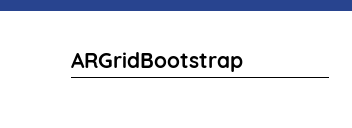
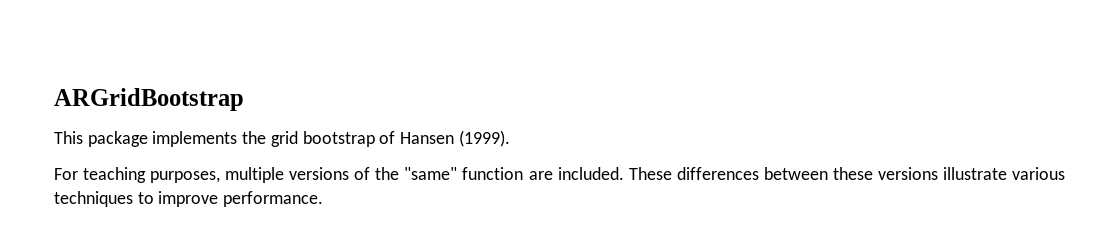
(243, 62) none -> [54,130,510,147] [54,167,1066,183] [54,191,324,207] // This package implements the grid bootstrap of Hansen (1999). // For teaching purposes, multiple versions of the "same" function are included. These differences between these versions illustrate various techniques to improve performance.

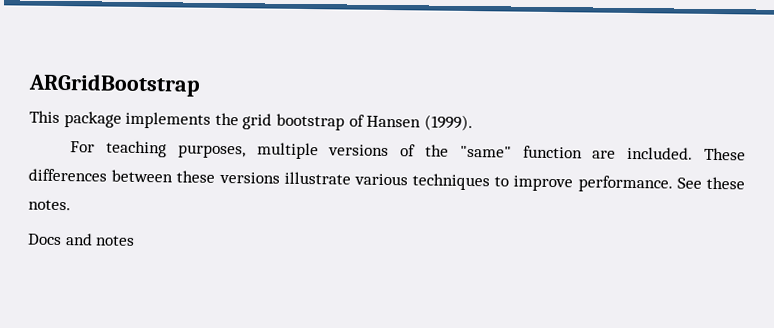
(324, 199) none -> [676,176,745,190] [28,199,71,211] [27,233,136,246] See these notes. // Docs and notes

